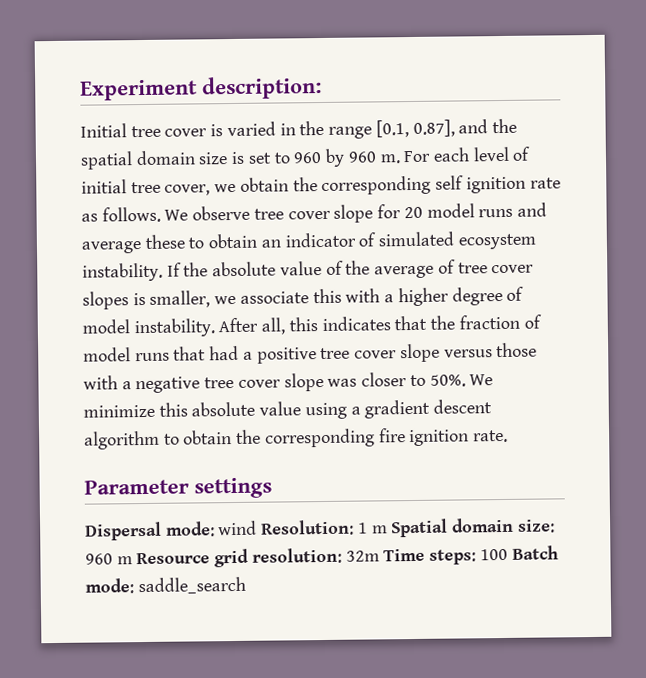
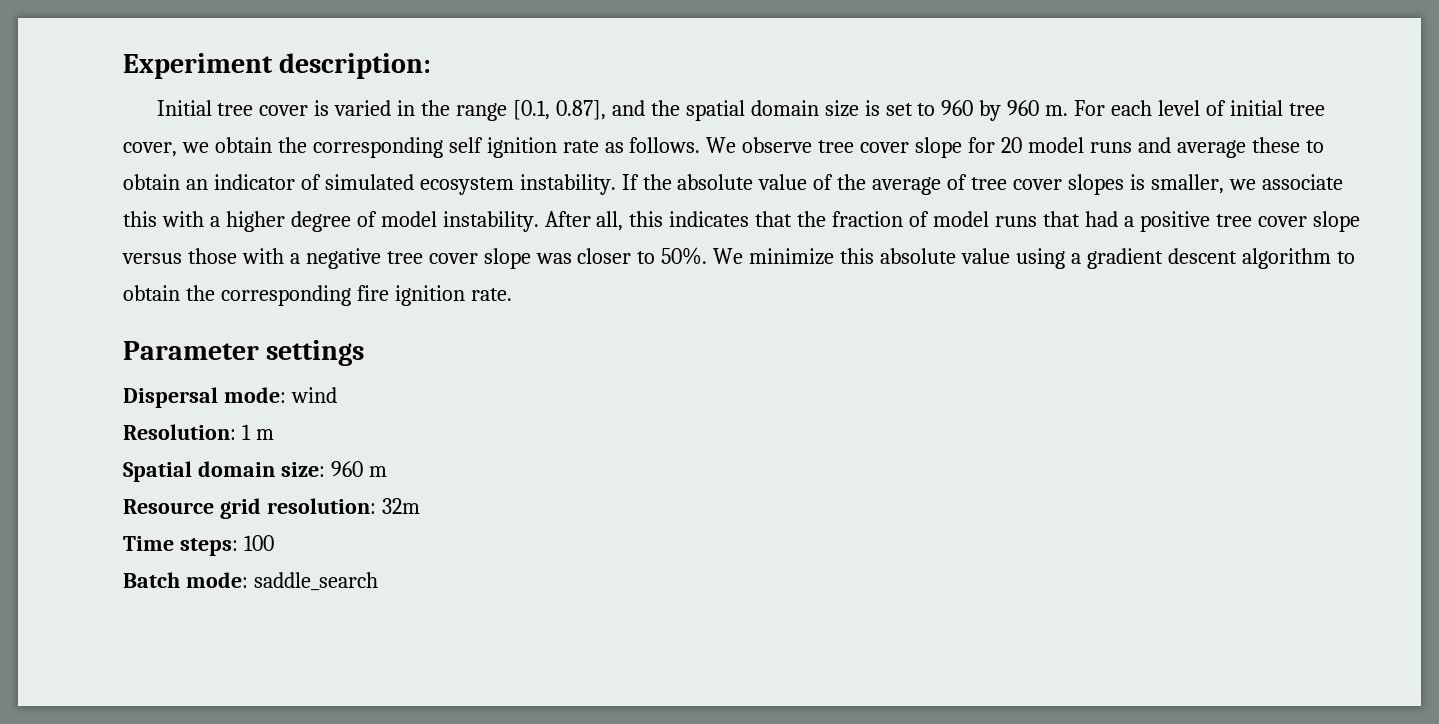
(258, 528) none -> (337, 395) //
(388, 529) none -> (274, 434) //
(133, 560) none -> (387, 471) //
(380, 556) none -> (420, 506) //
(508, 554) none -> (274, 543) //

